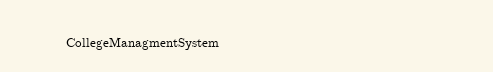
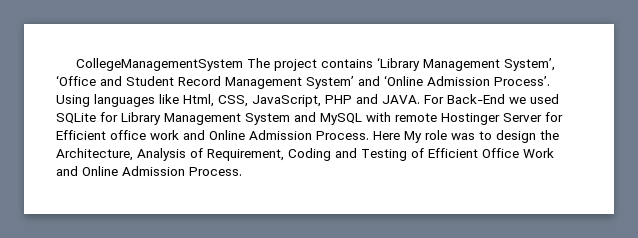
[66,37,219,50] CollegeManagmentSystem -> [76,57,556,71] [56,75,550,89] [56,94,559,107] [56,112,563,125] [56,130,559,143] [56,148,554,161] [56,166,242,176] CollegeManagementSystem The project contains ‘Library Management System’, ‘Office and Student Record Management System’ and ‘Online Admission Process’. Using languages like Html, CSS, JavaScript, PHP and JAVA. For Back-End we used SQLite for Library Management System and MySQL with remote Hostinger Server for Efficient office work and Online Admission Process. Here My role was to design the Architecture, Analysis of Requirement, Coding and Testing of Efficient Office Work and Online Admission Process.

